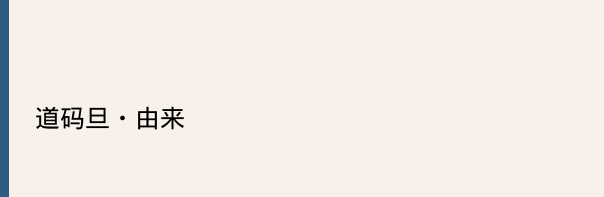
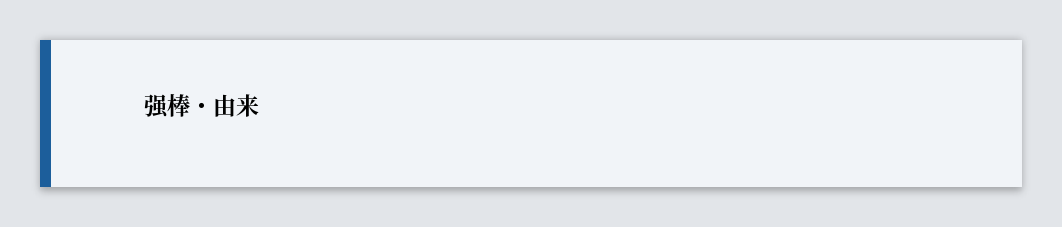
[35,106,110,130] 道码旦 -> [144,94,190,119] 强棒

